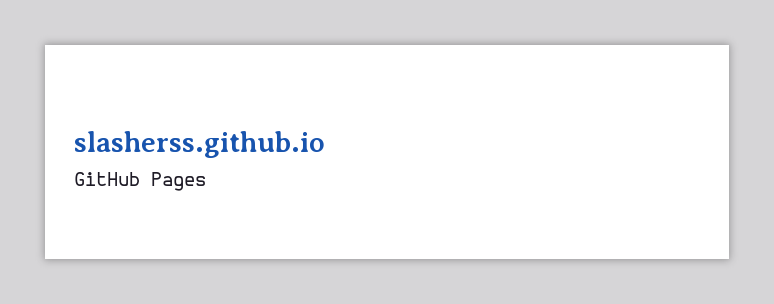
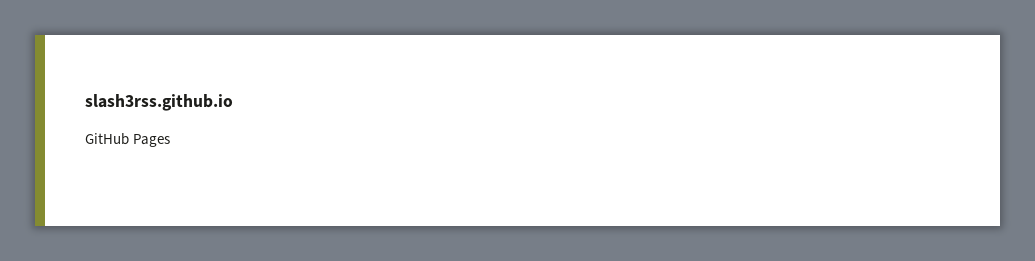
[74,131,325,158] slasherss.github.io -> [85,94,233,111] slash3rss.github.io

